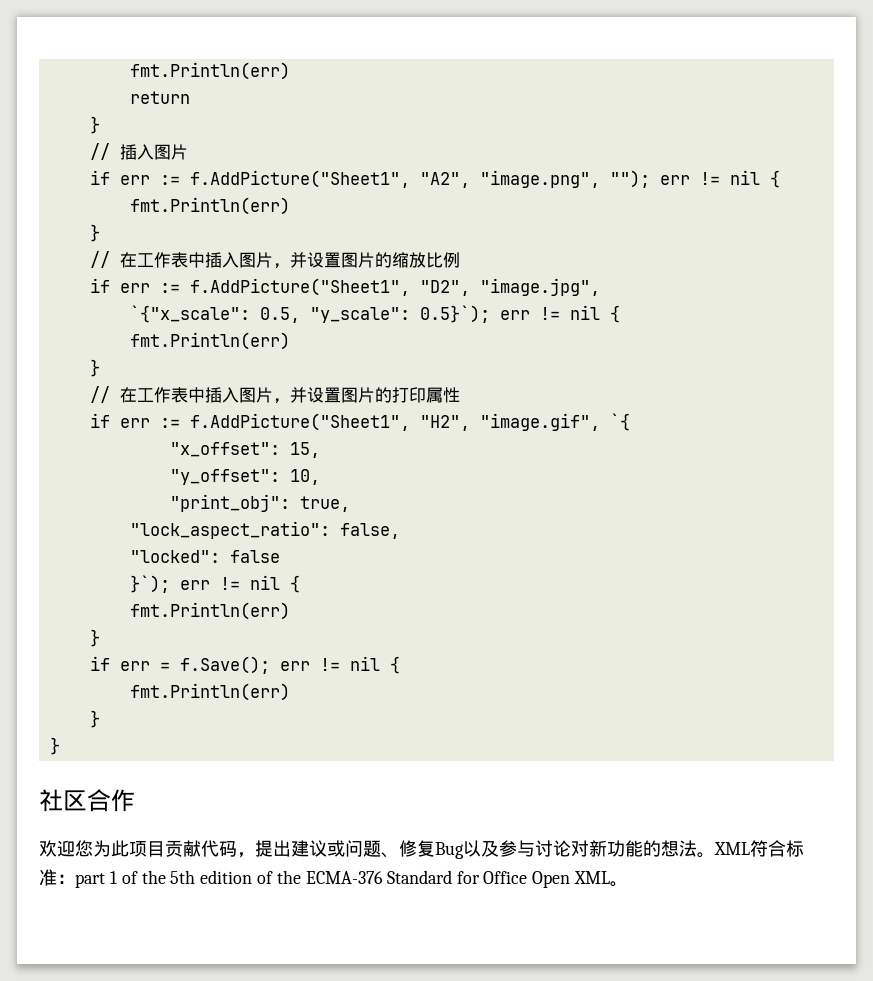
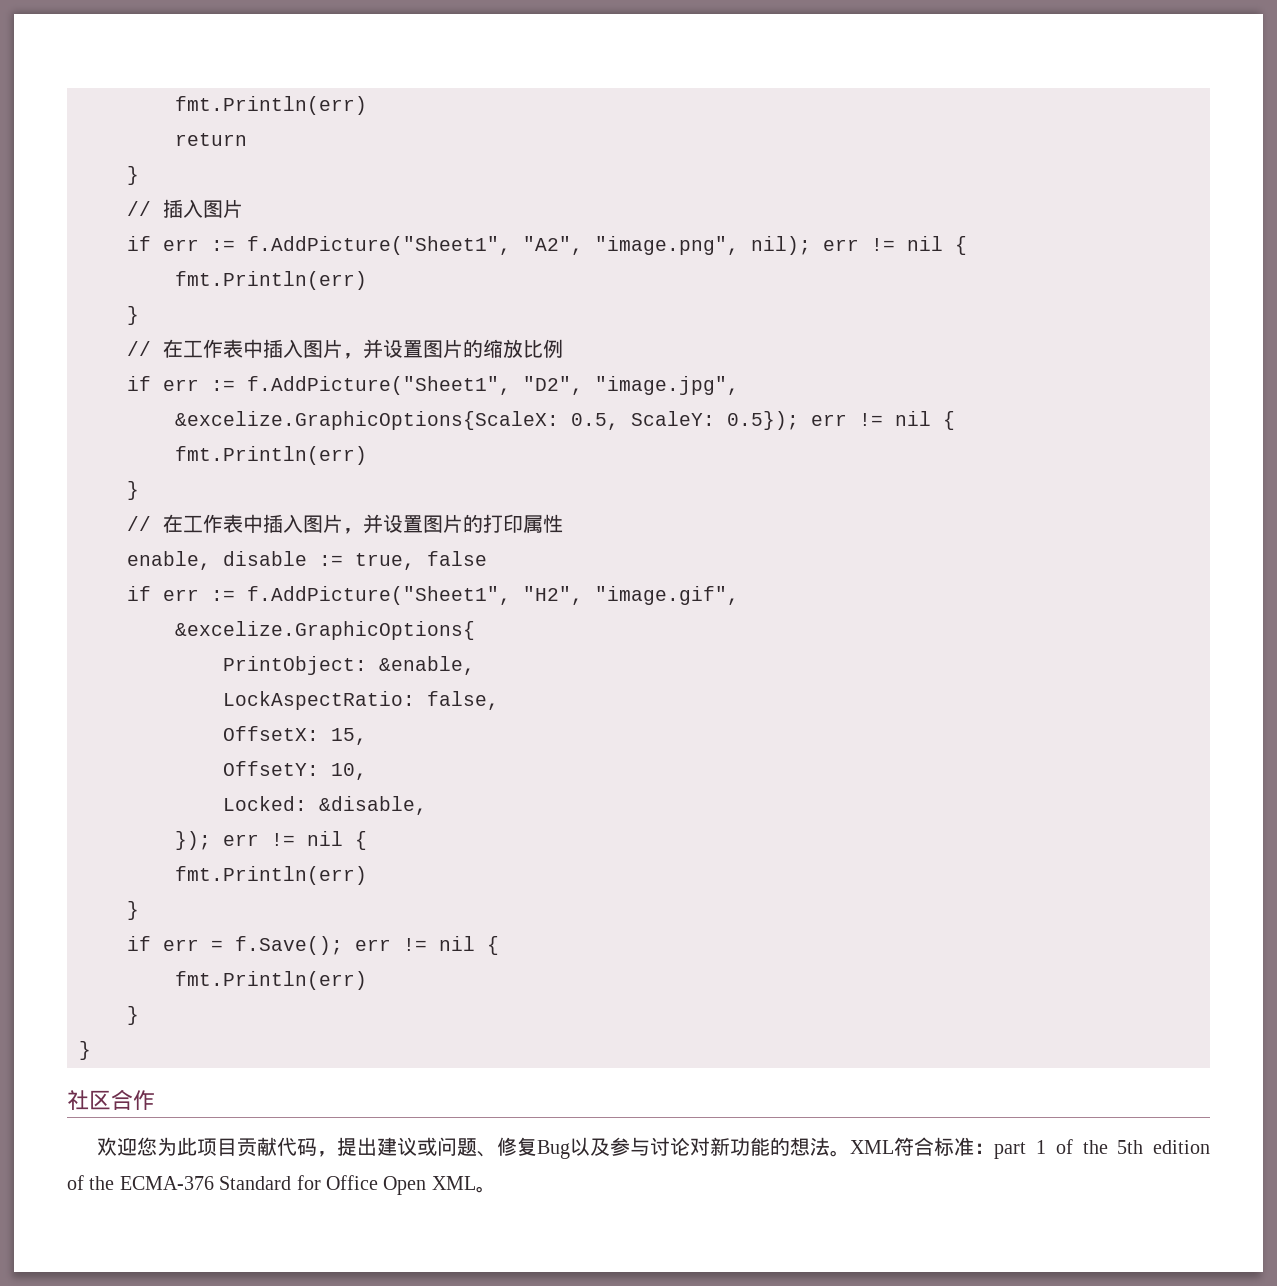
[609,170,650,188] ""); -> [751,236,811,255] nil);
[129,305,490,323] `{"x_scale": 0.5, "y_scale": 0.5}`); -> [175,411,799,430] &excelize.GraphicOptions{ScaleX: 0.5, ScaleY: 0.5});
(460, 395) none -> [127,551,487,570] // enable, disable := true, false
[609,413,630,431] [169,442,280,457] `{ // "x_offset": -> [175,621,475,640] [223,656,475,675] [223,691,499,710] [223,726,319,741] // &excelize.GraphicOptions{ // PrintObject: &enable, // LockAspectRatio: false, // OffsetX:
[169,469,280,485] "y_offset": -> [223,761,319,776] OffsetY:
[169,494,350,512] [129,521,400,539] [129,550,280,563] [129,575,170,593] "print_obj": true, // "lock_aspect_ratio": false, // "locked": false // }`); -> [223,796,427,815] [175,831,211,850] Locked: &disable, // });

